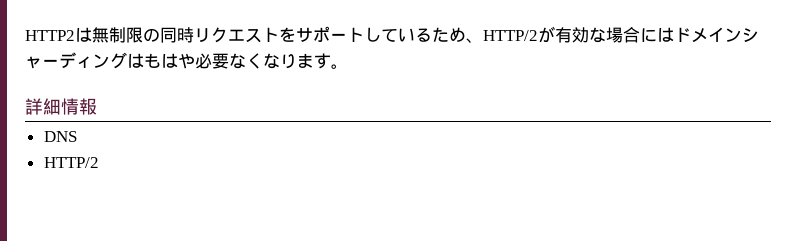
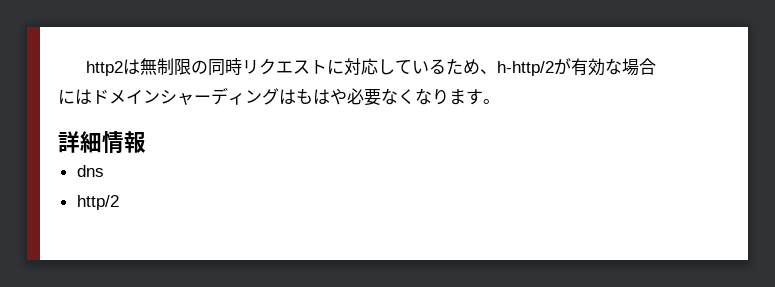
[25,30,75,41] HTTP2 -> [85,61,123,76] http2
[279,26,364,42] をサポート -> [326,58,378,75] に対応
[483,30,538,41] HTTP/2 -> [496,61,554,76] h-http/2
[43,131,77,142] [43,157,99,168] DNS // HTTP/2 -> [76,165,104,177] [76,195,119,210] dns // http/2

